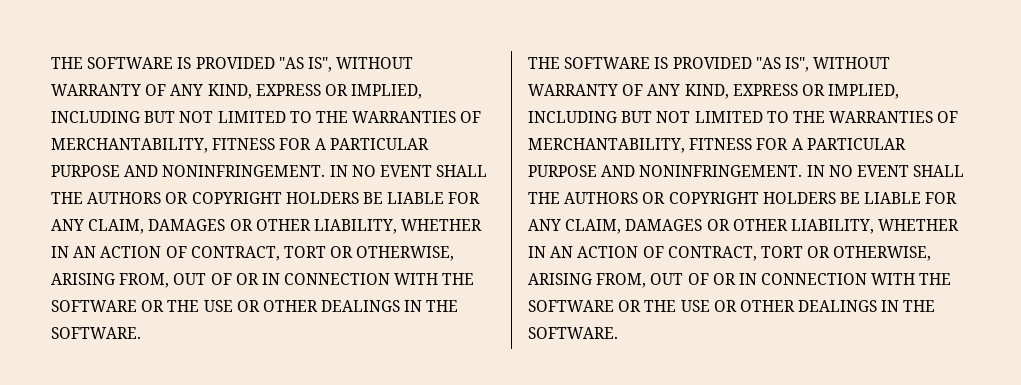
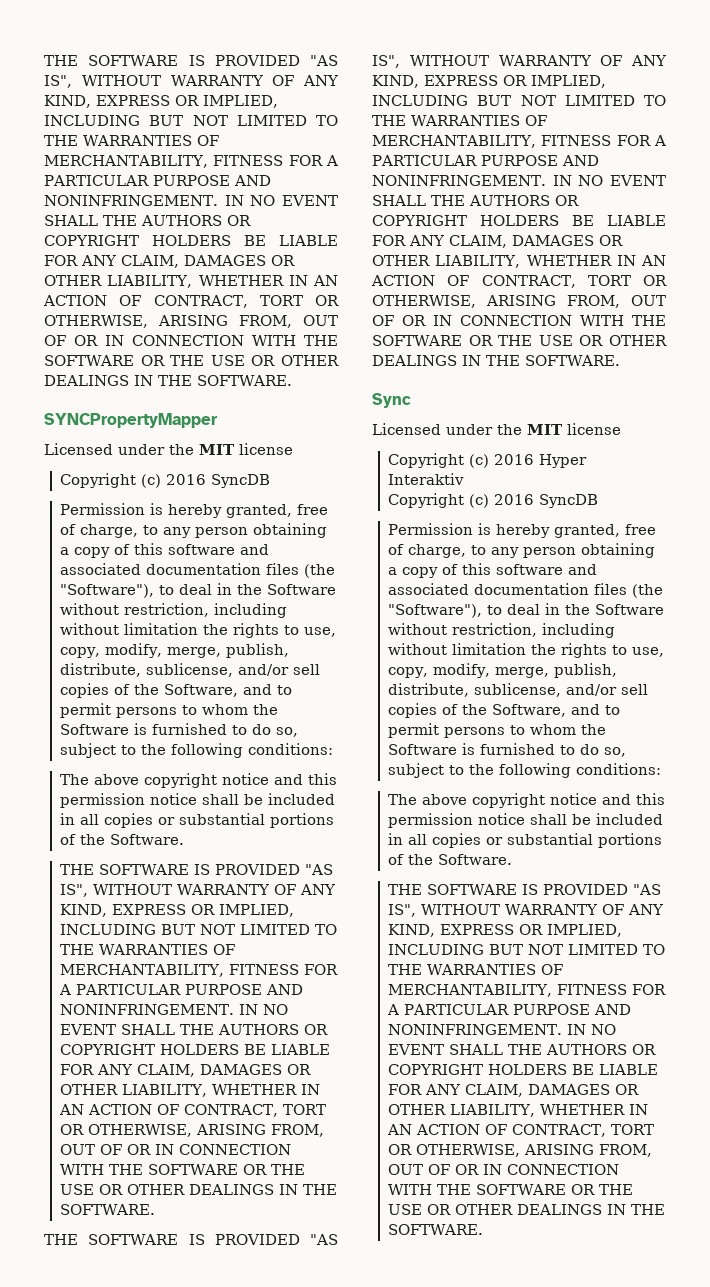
(141, 333) none -> [44,413,218,428] [44,443,293,455] [60,473,271,488] [60,503,329,518] [60,523,328,538] [60,543,270,558] [60,563,336,578] [60,583,337,598] [60,603,288,618] [60,623,337,638] [60,643,290,658] [60,663,321,677] [60,683,293,698] [60,703,279,718] [60,723,299,737] [60,743,334,758] [60,773,338,788] [60,793,336,808] [60,813,335,828] [60,834,185,845] [60,864,334,875] [60,884,337,897] [60,904,295,917] [60,924,338,935] [60,944,236,955] [60,964,339,977] [59,984,304,995] [60,1004,289,1015] [60,1024,329,1035] [60,1044,331,1055] [60,1064,312,1077] [60,1084,321,1097] [59,1104,327,1117] [60,1124,325,1137] [60,1144,292,1155] [60,1164,306,1175] [60,1184,338,1195] [60,1204,156,1215] // SYNCPropertyMapper // Licensed under the MIT license // Copyright (c) 2016 SyncDB // Permission is hereby granted, free of charge, to any person obtaining a copy of this software and associated documentation files (the "Software"), to deal in the Software without restriction, including without limitation the rights to use, copy, modify, merge, publish, distribute, sublicense, and/or sell copies of the Software, and to permit persons to whom the Software is furnished to do so, subject to the following conditions: // The above copyright notice and this permission notice shall be included in all copies or substantial portions of the Software. // THE SOFTWARE IS PROVIDED "AS IS", WITHOUT WARRANTY OF ANY KIND, EXPRESS OR IMPLIED, INCLUDING BUT NOT LIMITED TO THE WARRANTIES OF MERCHANTABILITY, FITNESS FOR A PARTICULAR PURPOSE AND NONINFRINGEMENT. IN NO EVENT SHALL THE AUTHORS OR COPYRIGHT HOLDERS BE LIABLE FOR ANY CLAIM, DAMAGES OR OTHER LIABILITY, WHETHER IN AN ACTION OF CONTRACT, TORT OR OTHERWISE, ARISING FROM, OUT OF OR IN CONNECTION WITH THE SOFTWARE OR THE USE OR OTHER DEALINGS IN THE SOFTWARE.
(618, 333) none -> [372,393,411,408] [372,423,621,435] [388,453,588,468] [388,473,465,485] [388,493,599,508] [388,523,657,538] [388,543,656,558] [388,563,598,578] [388,583,664,598] [388,603,665,618] [388,623,616,638] [388,643,665,658] [388,663,618,678] [388,683,649,697] [388,703,621,718] [388,723,607,738] [388,743,627,757] [388,763,662,778] [388,793,666,808] [388,813,664,828] [388,833,663,848] [388,854,513,865] [388,884,662,895] [388,904,665,917] [388,924,623,937] [388,944,666,955] [388,964,564,975] [388,984,667,997] [387,1004,632,1015] [388,1024,617,1035] [388,1044,657,1055] [388,1064,659,1075] [388,1084,640,1097] [388,1104,649,1117] [387,1124,655,1137] [388,1144,653,1157] [388,1164,620,1175] [388,1184,634,1195] [388,1204,666,1215] [388,1224,484,1235] // Sync // Licensed under the MIT license // Copyright (c) 2016 Hyper Interaktiv // Copyright (c) 2016 SyncDB // Permission is hereby granted, free of charge, to any person obtaining a copy of this software and associated documentation files (the "Software"), to deal in the Software without restriction, including without limitation the rights to use, copy, modify, merge, publish, distribute, sublicense, and/or sell copies of the Software, and to permit persons to whom the Software is furnished to do so, subject to the following conditions: // The above copyright notice and this permission notice shall be included in all copies or substantial portions of the Software. // THE SOFTWARE IS PROVIDED "AS IS", WITHOUT WARRANTY OF ANY KIND, EXPRESS OR IMPLIED, INCLUDING BUT NOT LIMITED TO THE WARRANTIES OF MERCHANTABILITY, FITNESS FOR A PARTICULAR PURPOSE AND NONINFRINGEMENT. IN NO EVENT SHALL THE AUTHORS OR COPYRIGHT HOLDERS BE LIABLE FOR ANY CLAIM, DAMAGES OR OTHER LIABILITY, WHETHER IN AN ACTION OF CONTRACT, TORT OR OTHERWISE, ARISING FROM, OUT OF OR IN CONNECTION WITH THE SOFTWARE OR THE USE OR OTHER DEALINGS IN THE SOFTWARE.

